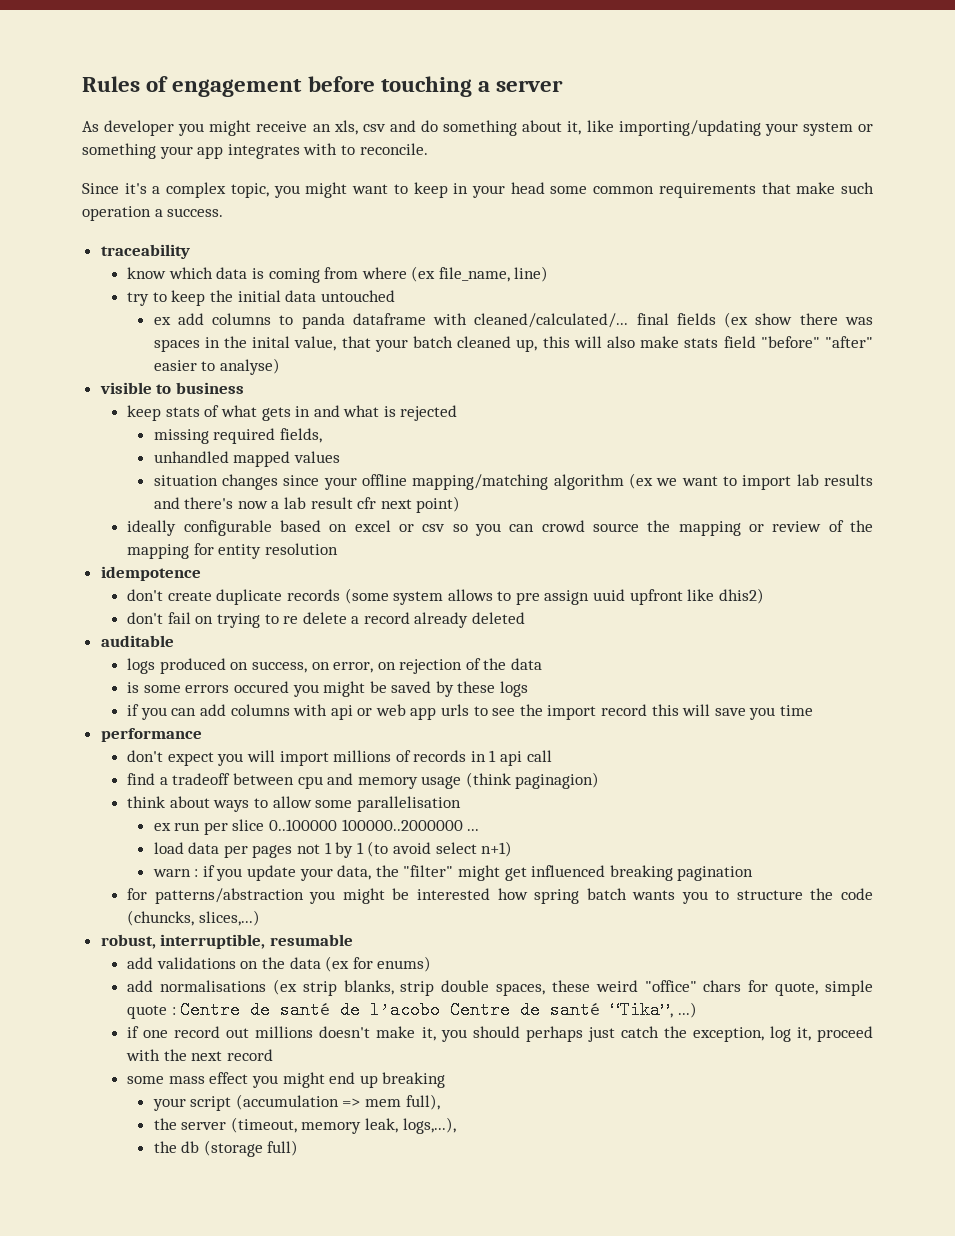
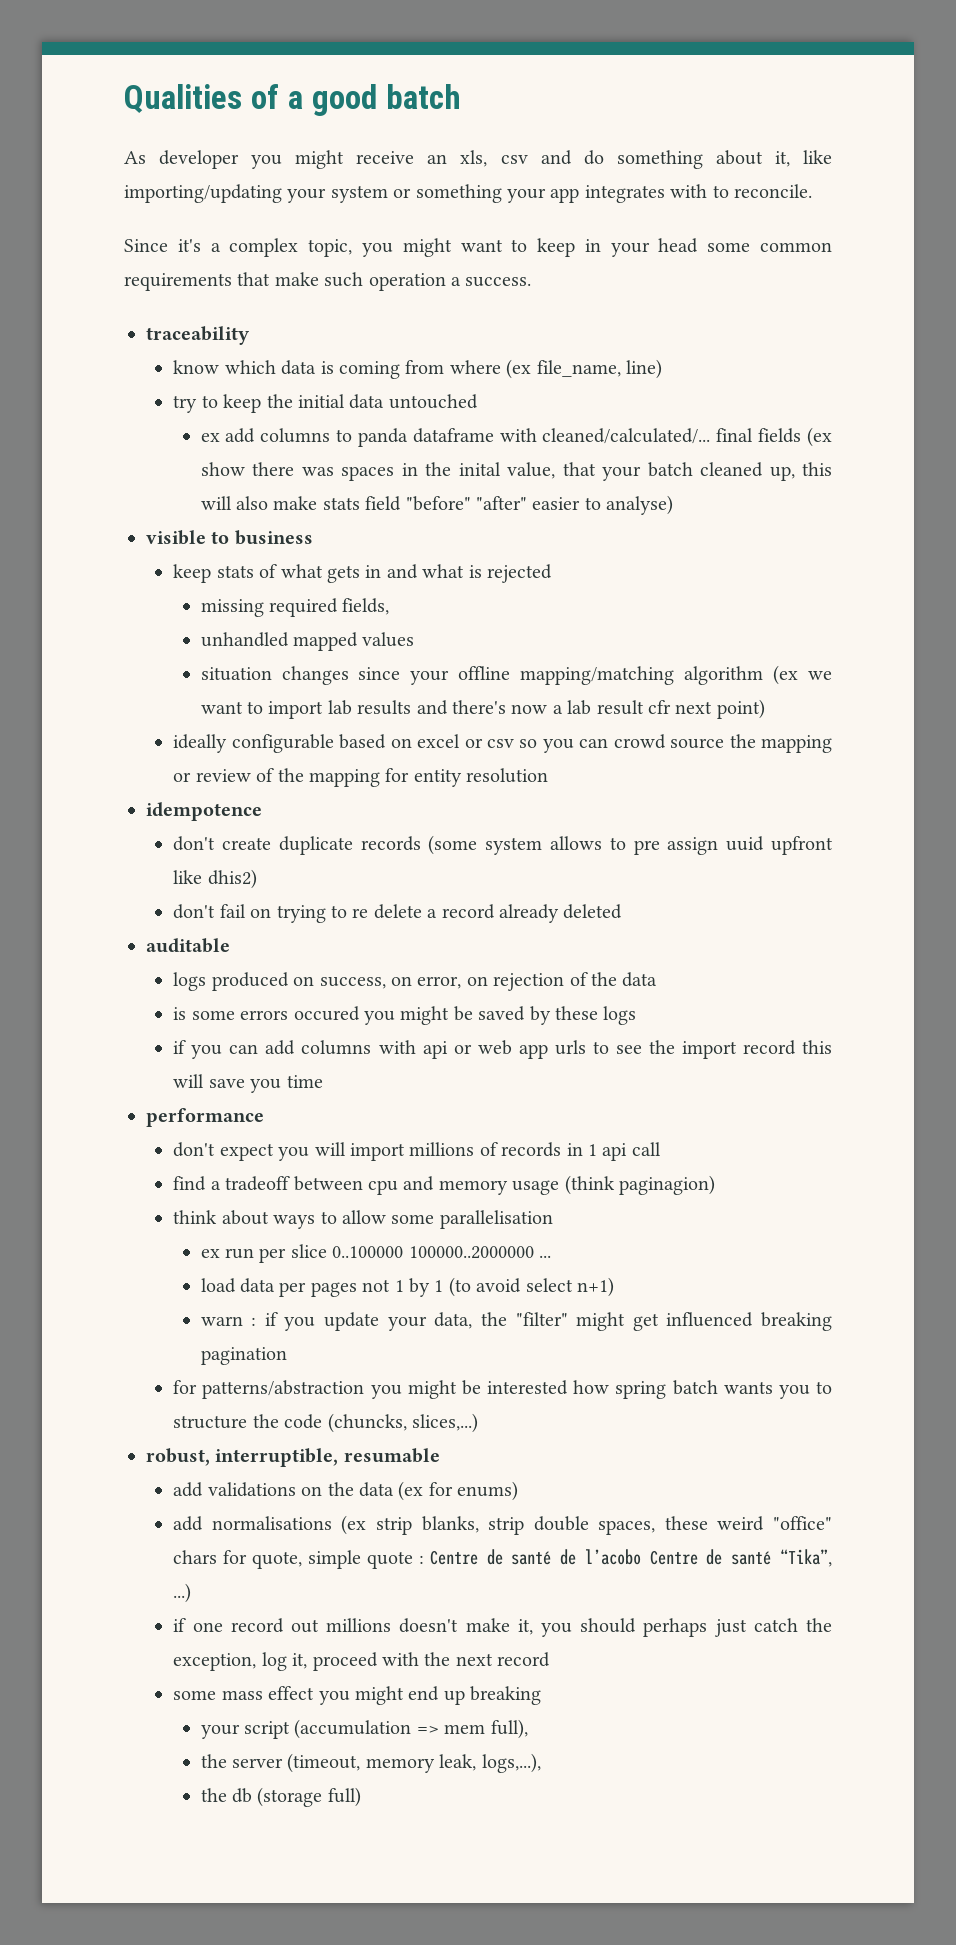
[82,76,564,97] Rules of engagement before touching a server -> [124,84,461,116] Qualities of a good batch

